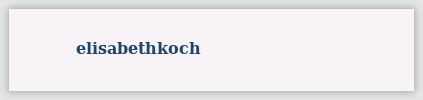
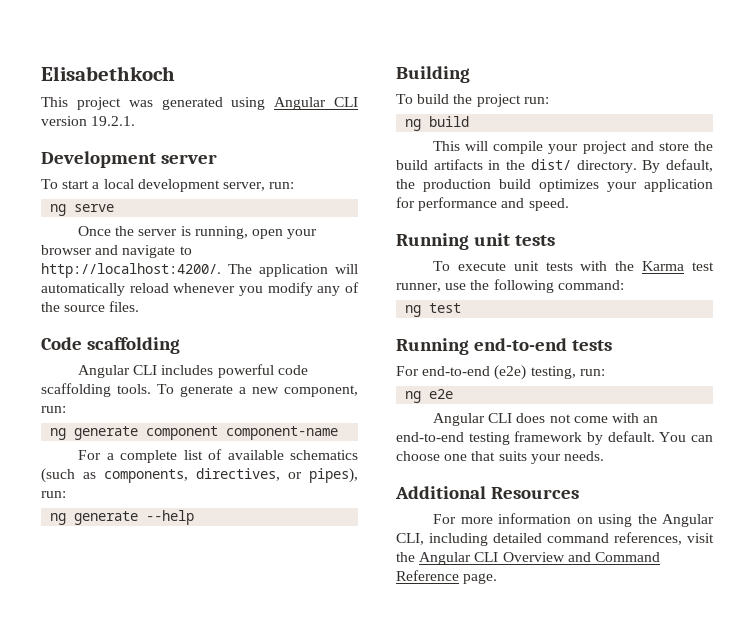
[76,42,201,54] elisabethkoch -> [41,66,175,81] [41,97,358,110] [41,116,136,126] [41,151,217,168] [41,179,295,192] [50,204,115,216] [78,226,318,239] [41,245,192,258] [41,263,358,278] [41,282,359,296] [41,301,140,312] [41,337,180,354] [78,364,308,378] [41,383,358,397] [41,406,66,413] [50,426,339,440] [78,449,358,463] [41,468,358,483] [41,491,66,498] [50,510,195,525] [396,66,470,83] [396,94,549,107] [405,116,470,131] [433,141,713,154] [396,159,713,173] [396,179,713,192] [396,197,569,211] [396,233,555,250] [433,261,714,271] [396,279,624,293] [405,303,462,317] [396,338,612,355] [396,365,605,380] [405,389,454,403] [433,413,659,426] [396,431,713,445] [396,451,604,464] [395,486,579,499] [433,513,714,527] [396,532,714,546] [396,552,660,565] [396,570,498,584] Elisabethkoch // This project was generated using Angular CLI version 19.2.1. // Development server // To start a local development server, run: // ng serve // Once the server is running, open your browser and navigate to http://localhost:4200/. The application will automatically reload whenever you modify any of the source files. // Code scaffolding // Angular CLI includes powerful code scaffolding tools. To generate a new component, run: // ng generate component component-name // For a complete list of available schematics (such as components, directives, or pipes), run: // ng generate --help // Building // To build the project run: // ng build // This will compile your project and store the build artifacts in the dist/ directory. By default, the production build optimizes your application for performance and speed. // Running unit tests // To execute unit tests with the Karma test runner, use the following command: // ng test // Running end-to-end tests // For end-to-end (e2e) testing, run: // ng e2e // Angular CLI does not come with an end-to-end testing framework by default. You can choose one that suits your needs. // Additional Resources // For more information on using the Angular CLI, including detailed command references, visit the Angular CLI Overview and Command Reference page.

